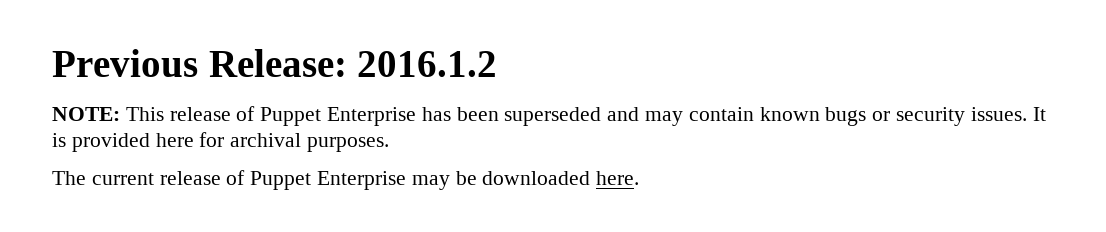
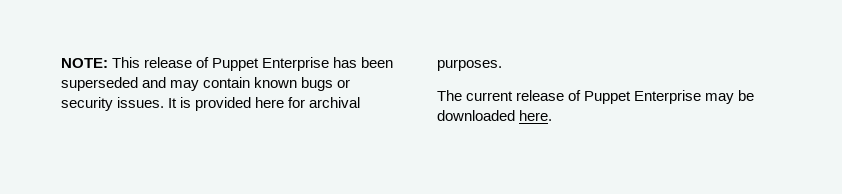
[52,49,498,77] Previous Release: 2016.1.2 // -> (61, 63) none

